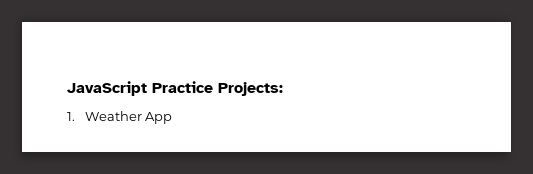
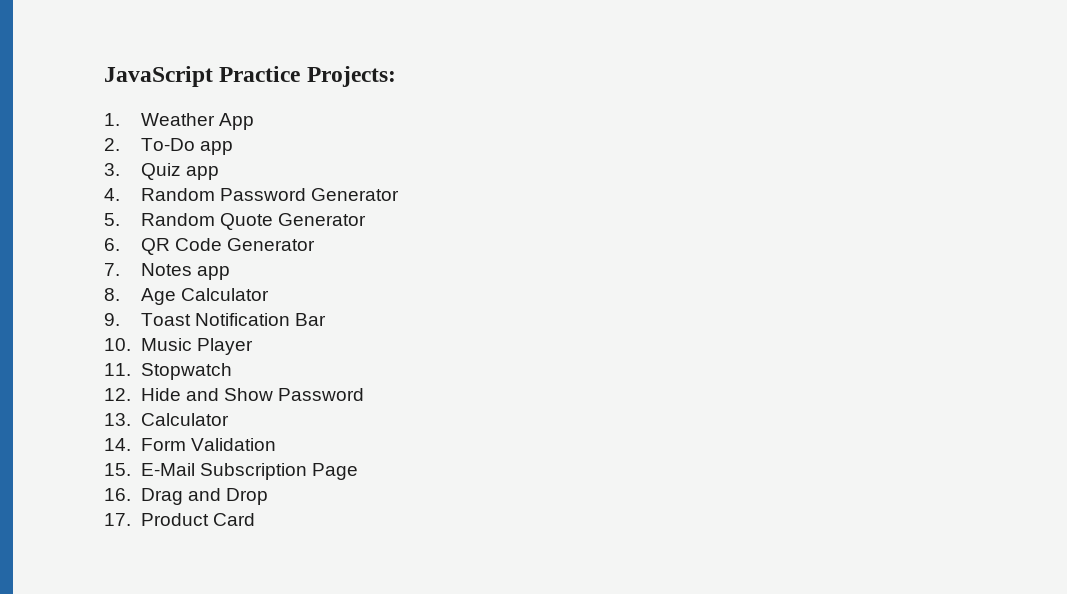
(173, 118) none -> [104,138,233,155] [104,163,219,180] [104,188,399,201] [104,213,366,230] [104,238,315,255] [104,263,230,280] [104,288,269,305] [104,313,326,326] [104,338,253,355] [104,363,232,380] [104,388,365,401] [104,413,229,426] [104,438,276,451] [104,463,358,480] [104,488,268,505] [104,513,255,526] // 2. To-Do app // 3. Quiz app // 4. Random Password Generator // 5. Random Quote Generator // 6. QR Code Generator // 7. Notes app // 8. Age Calculator // 9. Toast Notification Bar // 10. Music Player // 11. Stopwatch // 12. Hide and Show Password // 13. Calculator // 14. Form Validation // 15. E-Mail Subscription Page // 16. Drag and Drop // 17. Product Card

